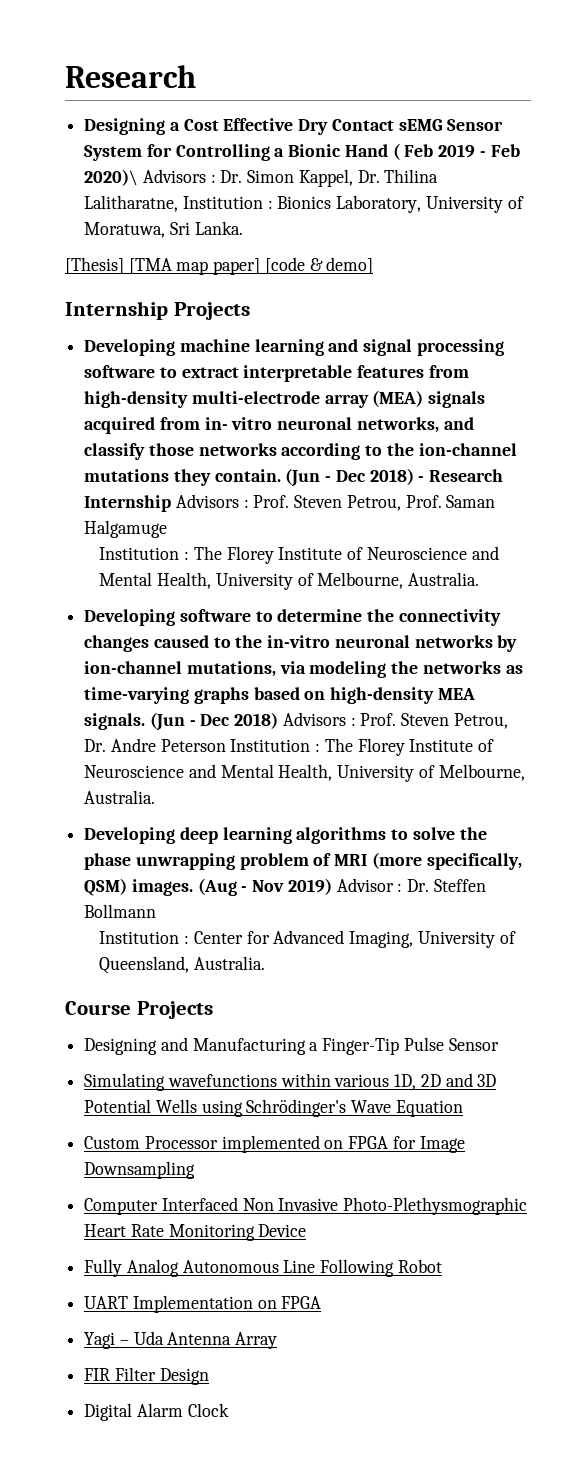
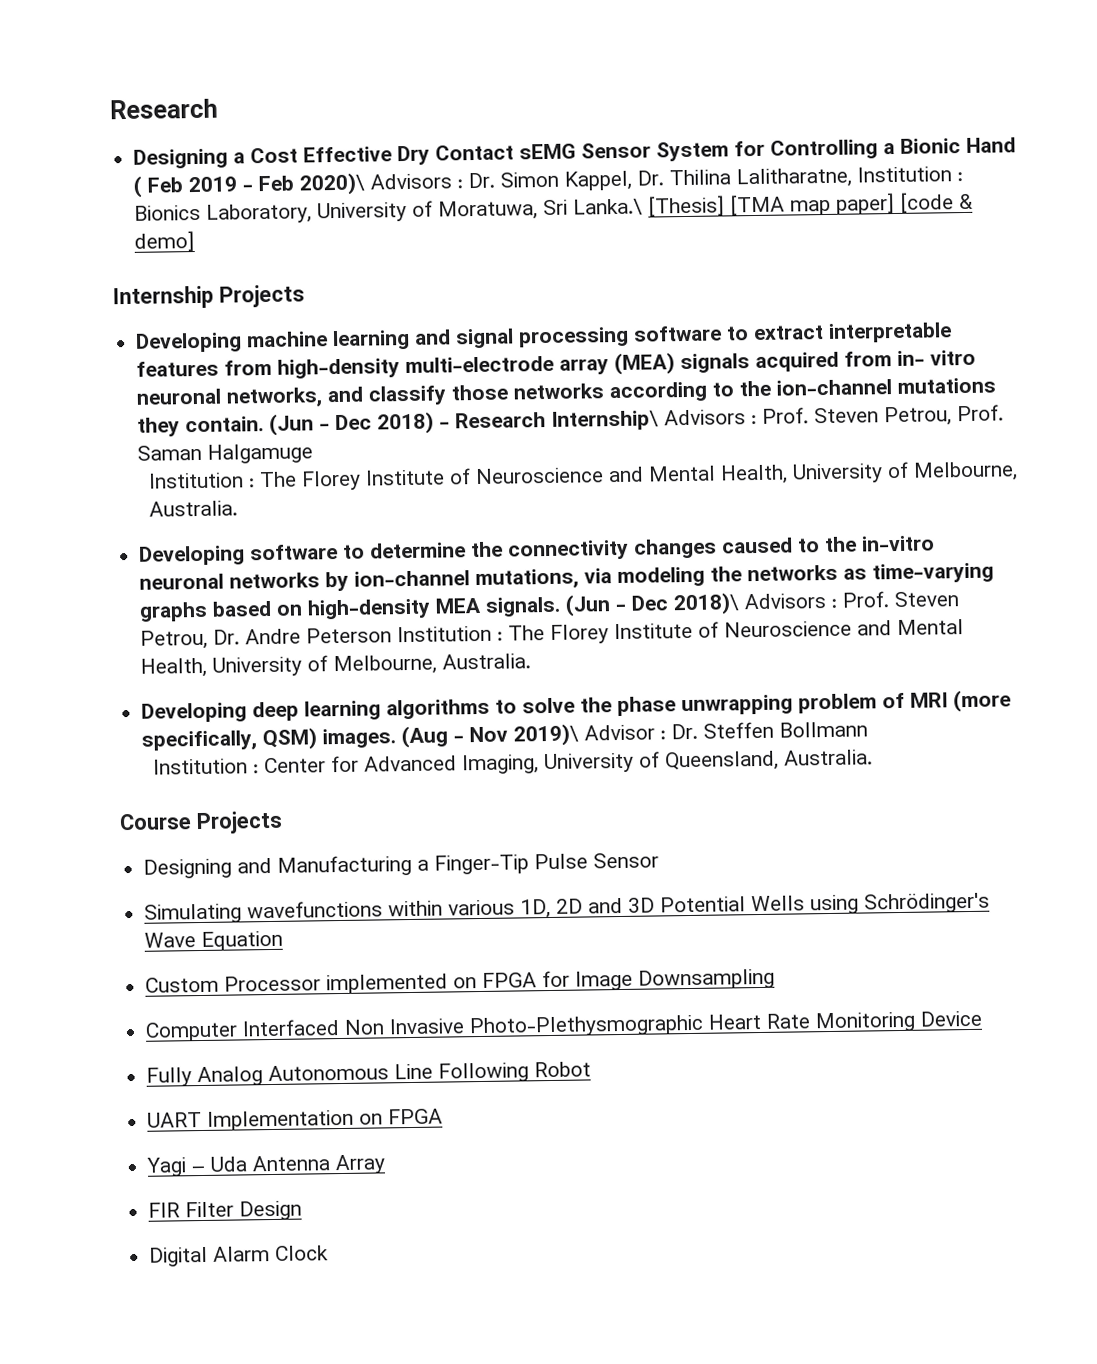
[194,221,243,235] Lanka. // -> [573,198,644,216] Lanka.\
[84,495,172,512] Internship -> [551,410,660,431] Internship\
[234,712,279,729] 2018) -> [673,592,741,616] 2018)\
[287,878,332,895] 2019) -> [513,723,580,747] 2019)\

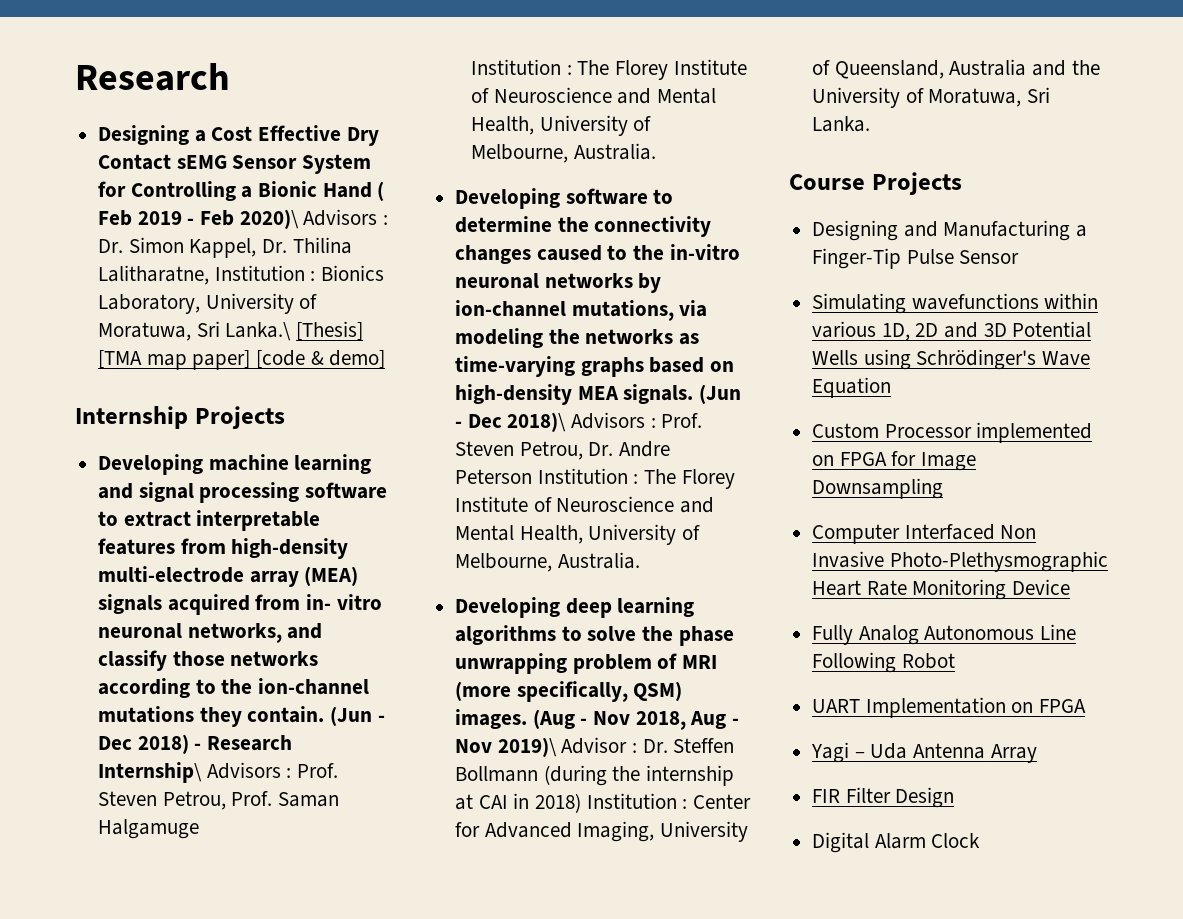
(509, 734) none -> [635,711,740,730] [455,739,493,753] 2018, Aug - Nov
(869, 729) // -> [543,765,735,786] [455,793,582,813] (during the internship at CAI in 2018)
[784,749,874,766] Australia. -> [949,59,1100,76] [812,87,1051,108] [812,116,871,132] Australia and the University of Moratuwa, Sri Lanka.

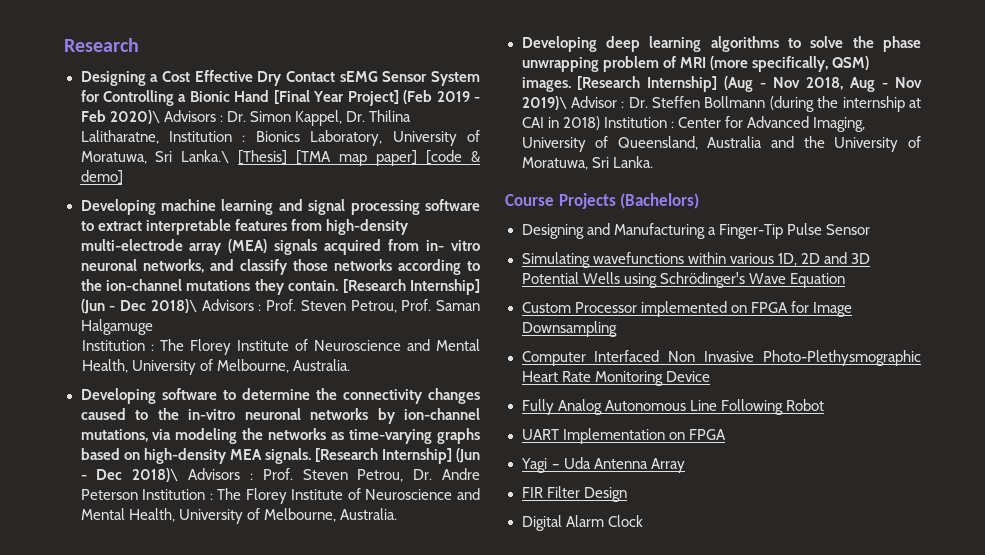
[377,181,385,201] [98,210,133,226] ( Feb -> [273,90,433,106] [Final Year Project] (Feb
[75,406,285,429] // Internship Projects -> (123, 177) none
[330,706,385,726] [98,734,293,754] [98,762,203,783] (Jun - Dec 2018) - Research Internship\ -> [342,279,481,295] [80,299,197,314] [Research Internship] (Jun - Dec 2018)\
(694, 394) none -> [314,448,452,464] [Research Internship]
(528, 719) none -> [577,76,718,92] [Research Internship]
(962, 183) none -> [620,193,700,209] (Bachelors)

